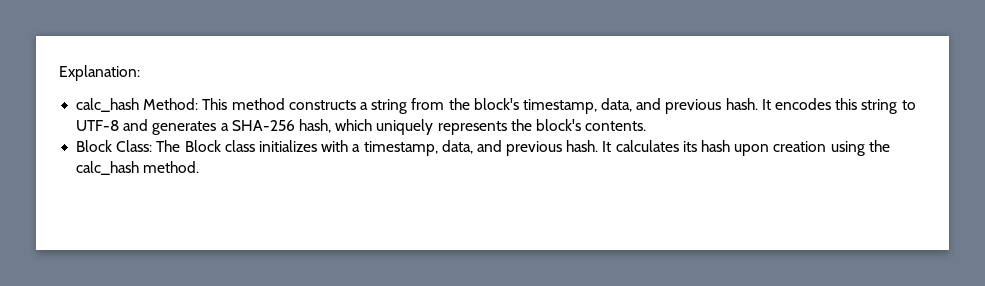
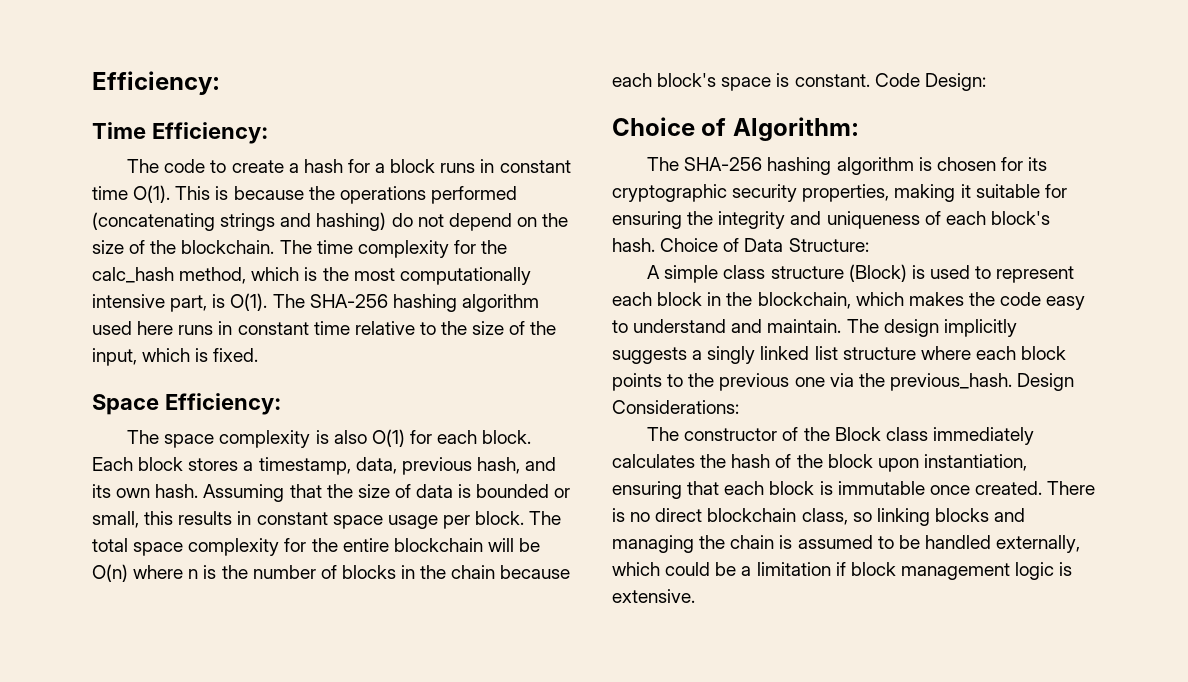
[59,65,140,81] [76,98,916,114] [76,119,647,135] [76,140,890,156] [76,161,200,175] Explanation: // calc_hash Method: This method constructs a string from the block's timestamp, data, and previous hash. It encodes this string to UTF-8 and generates a SHA-256 hash, which uniquely represents the block's contents. // Block Class: The Block class initializes with a timestamp, data, and previous hash. It calculates its hash upon creation using the calc_hash method. -> [92,71,220,95] [92,122,268,144] [127,159,571,173] [92,185,517,204] [92,212,569,231] [92,240,508,258] [92,267,531,285] [92,293,539,312] [92,321,557,335] [92,348,259,366] [92,393,281,415] [127,429,532,448] [92,457,557,475] [92,484,571,502] [92,511,562,529] [92,538,541,556] [92,564,571,582] [612,73,986,91] [612,117,859,141] [647,157,1048,175] [612,184,1067,202] [612,211,1050,229] [612,238,869,252] [647,264,1075,283] [612,292,1086,310] [612,319,1017,337] [612,346,1067,364] [612,373,1075,391] [612,400,739,414] [647,427,1034,445] [612,454,1027,472] [612,481,1096,499] [612,508,1026,526] [612,535,1081,553] [612,562,1073,580] [612,589,695,603] Efficiency: // Time Efficiency: // The code to create a hash for a block runs in constant time O(1). This is because the operations performed (concatenating strings and hashing) do not depend on the size of the blockchain. The time complexity for the calc_hash method, which is the most computationally intensive part, is O(1). The SHA-256 hashing algorithm used here runs in constant time relative to the size of the input, which is fixed. // Space Efficiency: // The space complexity is also O(1) for each block. Each block stores a timestamp, data, previous hash, and its own hash. Assuming that the size of data is bounded or small, this results in constant space usage per block. The total space complexity for the entire blockchain will be O(n) where n is the number of blocks in the chain because each block's space is constant. Code Design: // Choice of Algorithm: // The SHA-256 hashing algorithm is chosen for its cryptographic security properties, making it suitable for ensuring the integrity and uniqueness of each block's hash. Choice of Data Structure: // A simple class structure (Block) is used to represent each block in the blockchain, which makes the code easy to understand and maintain. The design implicitly suggests a singly linked list structure where each block points to the previous one via the previous_hash. Design Considerations: // The constructor of the Block class immediately calculates the hash of the block upon instantiation, ensuring that each block is immutable once created. There is no direct blockchain class, so linking blocks and managing the chain is assumed to be handled externally, which could be a limitation if block management logic is extensive.

